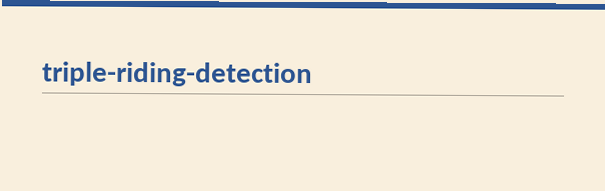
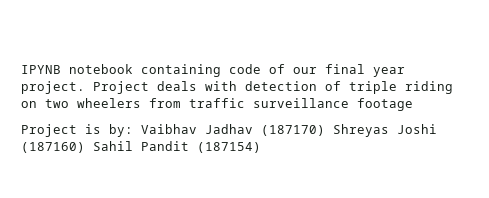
[42,61,313,88] triple-riding-detection -> [21,64,405,77] [21,81,453,94] [21,98,413,111] [21,124,437,137] [21,141,261,153] IPYNB notebook containing code of our final year project. Project deals with detection of triple riding on two wheelers from traffic surveillance footage // Project is by: Vaibhav Jadhav (187170) Shreyas Joshi (187160) Sahil Pandit (187154)

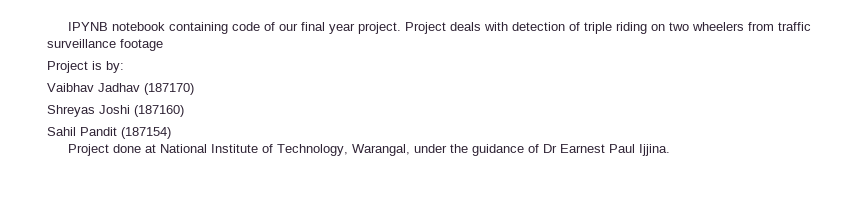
(133, 130) none -> (124, 67) //
(325, 130) none -> (194, 89) //
(85, 147) none -> (184, 111) //
(261, 147) none -> [67,144,670,156] // Project done at National Institute of Technology, Warangal, under the guidance of Dr Earnest Paul Ijjina.

